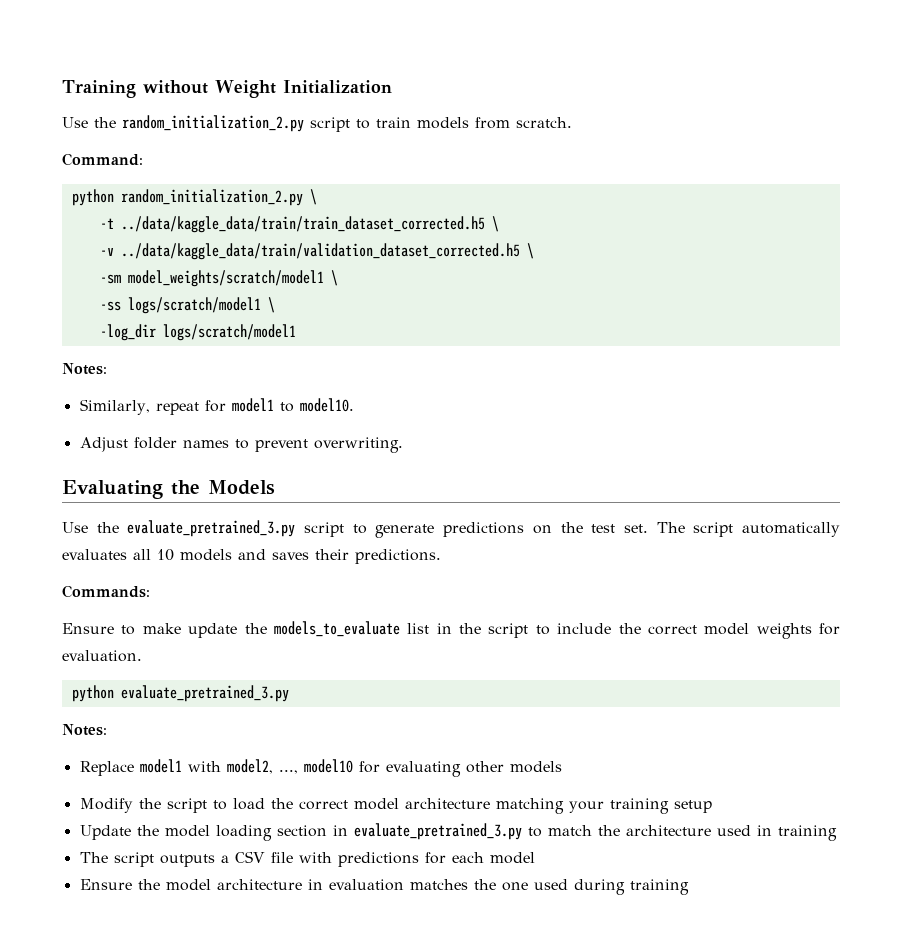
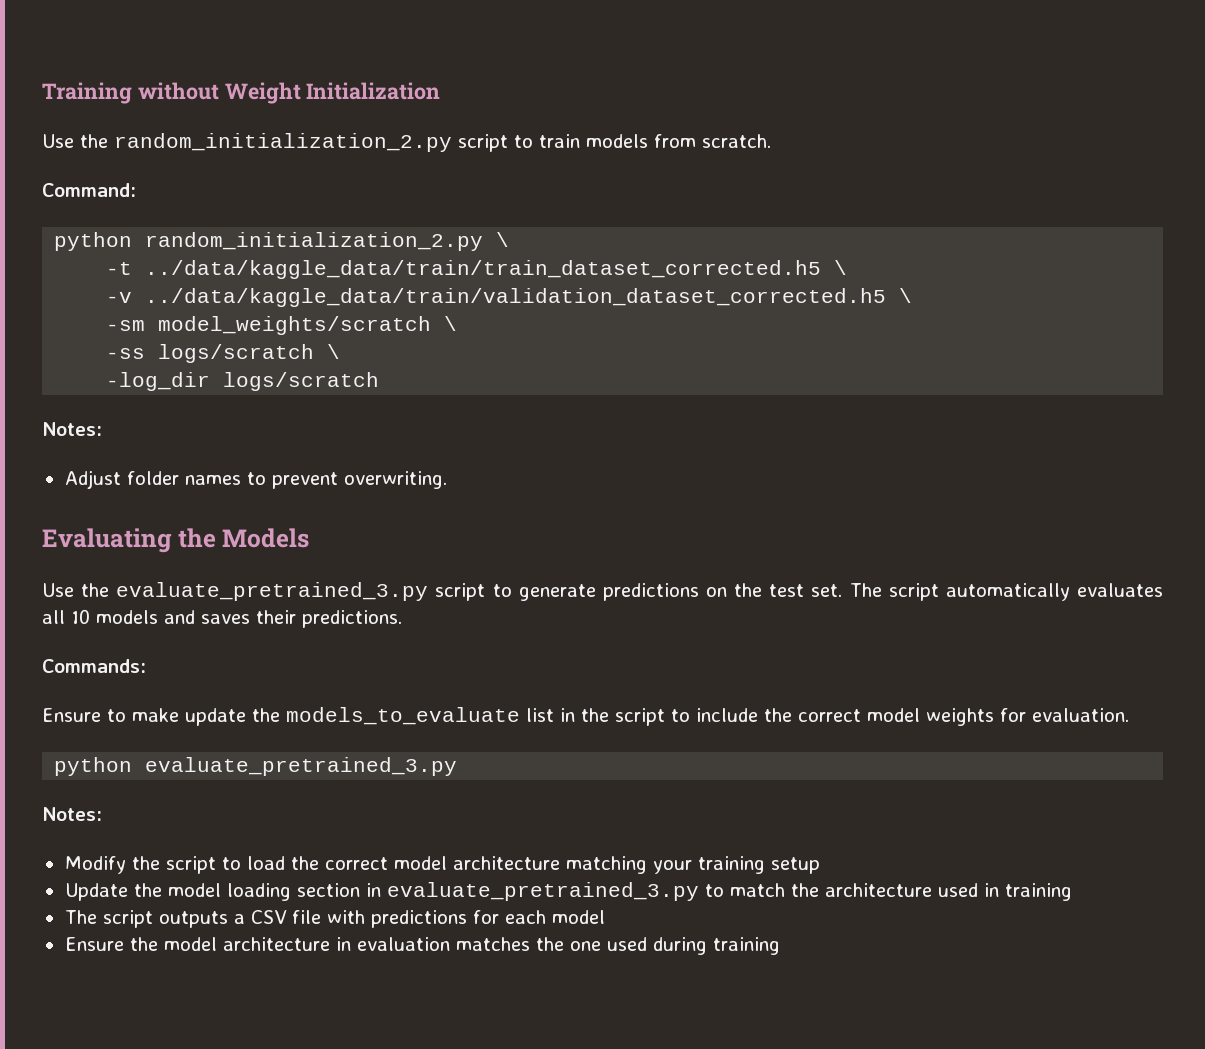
[127,270,324,287] model_weights/scratch/model1 -> [158,316,432,335] model_weights/scratch
[127,297,261,314] logs/scratch/model1 -> [158,344,315,363] logs/scratch
[162,324,296,341] [62,363,107,375] [79,398,354,415] logs/scratch/model1 // Notes: // Similarly, repeat for model1 to model10. -> [223,372,380,391] [42,422,102,436] logs/scratch // Notes:
[79,759,562,777] // Replace model1 with model2, ..., model10 for evaluating other models -> (102, 814) none

